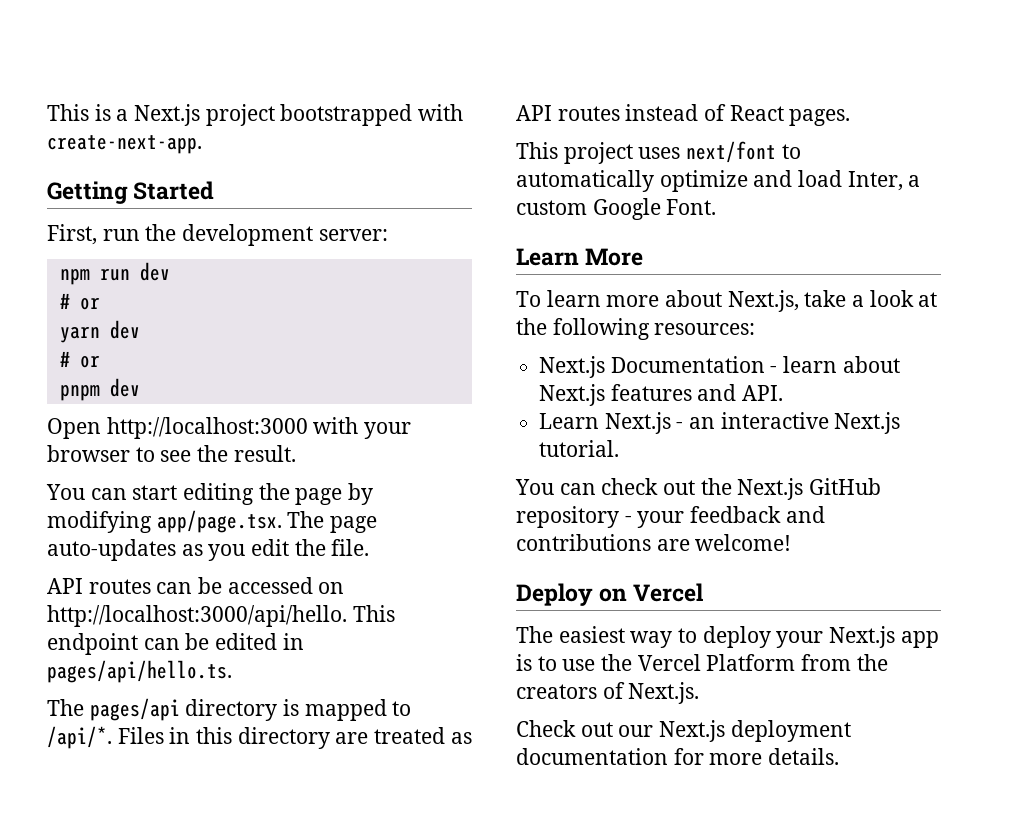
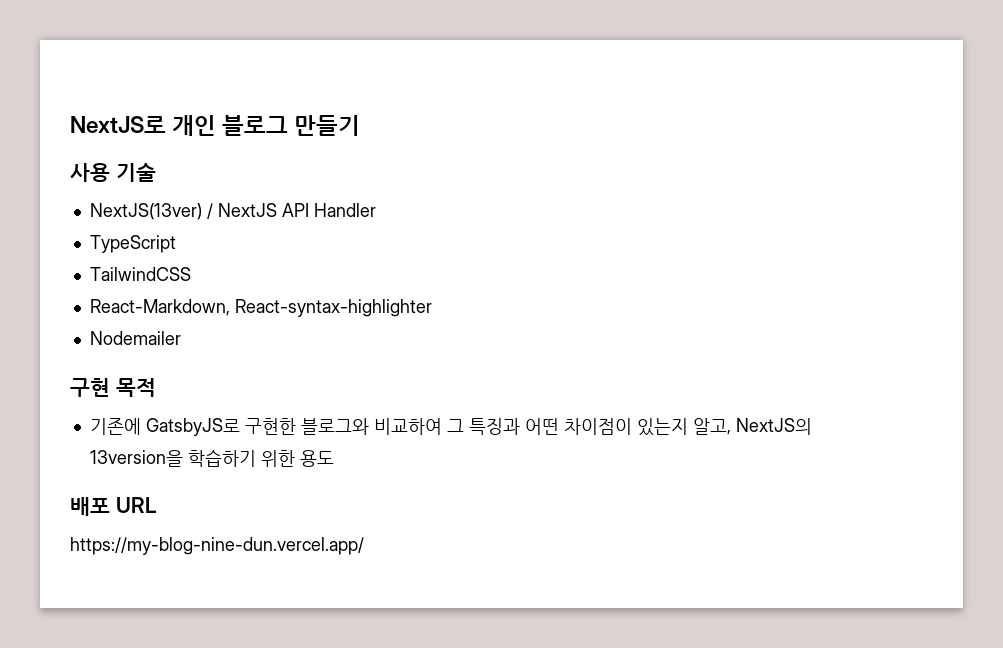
[47,104,464,126] [47,135,202,154] [47,181,215,204] [47,224,388,246] [59,262,170,285] [59,293,100,310] [59,320,140,343] [59,351,100,368] [59,378,140,401] [47,417,412,439] [47,445,296,462] [46,483,374,505] [47,510,378,533] [47,539,370,561] [47,577,345,594] [47,605,395,627] [47,633,304,655] [47,660,232,683] [47,698,412,721] [47,726,472,749] [516,104,851,126] [516,141,801,164] [516,170,921,192] [516,198,717,220] [516,248,644,266] [516,290,938,312] [516,318,756,340] [539,356,900,378] [539,384,784,406] [539,412,901,434] [539,440,620,457] [515,478,882,500] [516,506,825,528] [516,534,792,551] [516,583,704,606] [516,626,939,648] [516,654,888,671] [516,682,700,704] [516,720,851,742] [516,748,840,765] This is a Next.js project bootstrapped with create-next-app. // Getting Started // First, run the development server: // npm run dev // # or // yarn dev // # or // pnpm dev // Open http://localhost:3000 with your browser to see the result. // You can start editing the page by modifying app/page.tsx. The page auto-updates as you edit the file. // API routes can be accessed on http://localhost:3000/api/hello. This endpoint can be edited in pages/api/hello.ts. // The pages/api directory is mapped to /api/*. Files in this directory are treated as API routes instead of React pages. // This project uses next/font to automatically optimize and load Inter, a custom Google Font. // Learn More // To learn more about Next.js, take a look at the following resources: // Next.js Documentation - learn about Next.js features and API. // Learn Next.js - an interactive Next.js tutorial. // You can check out the Next.js GitHub repository - your feedback and contributions are welcome! // Deploy on Vercel // The easiest way to deploy your Next.js app is to use the Vercel Platform from the creators of Next.js. // Check out our Next.js deployment documentation for more details. -> [70,115,361,136] [70,163,156,182] [89,203,376,220] [89,235,176,253] [89,267,191,281] [89,299,432,317] [89,331,181,345] [70,378,156,397] [89,418,812,436] [89,449,334,467] [70,497,157,516] [70,537,364,555] NextJS로 개인 블로그 만들기 // 사용 기술 // NextJS(13ver) / NextJS API Handler // TypeScript // TailwindCSS // React-Markdown, React-syntax-highlighter // Nodemailer // 구현 목적 // 기존에 GatsbyJS로 구현한 블로그와 비교하여 그 특징과 어떤 차이점이 있는지 알고, NextJS의 13version을 학습하기 위한 용도 // 배포 URL // https://my-blog-nine-dun.vercel.app/

